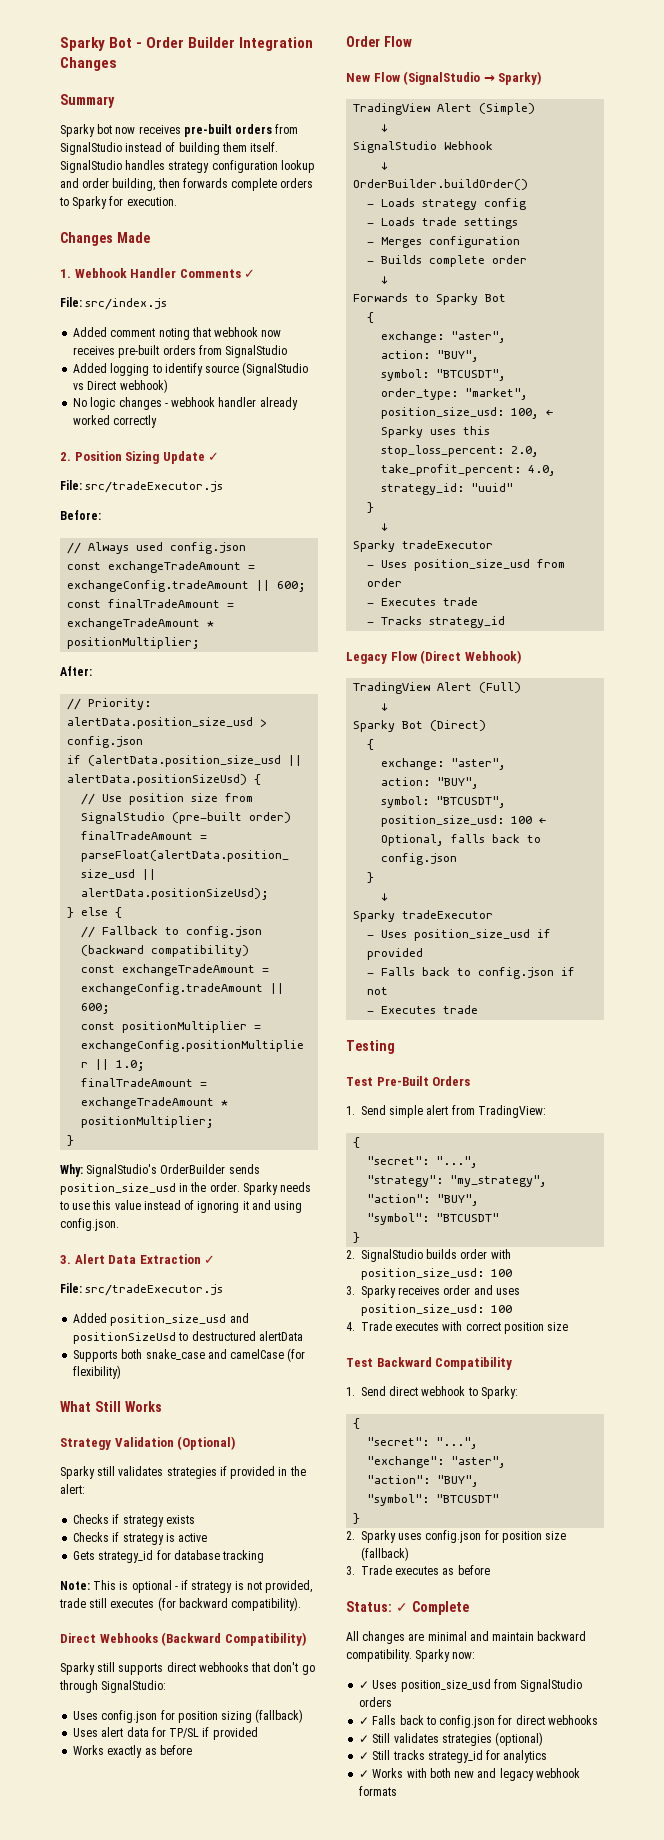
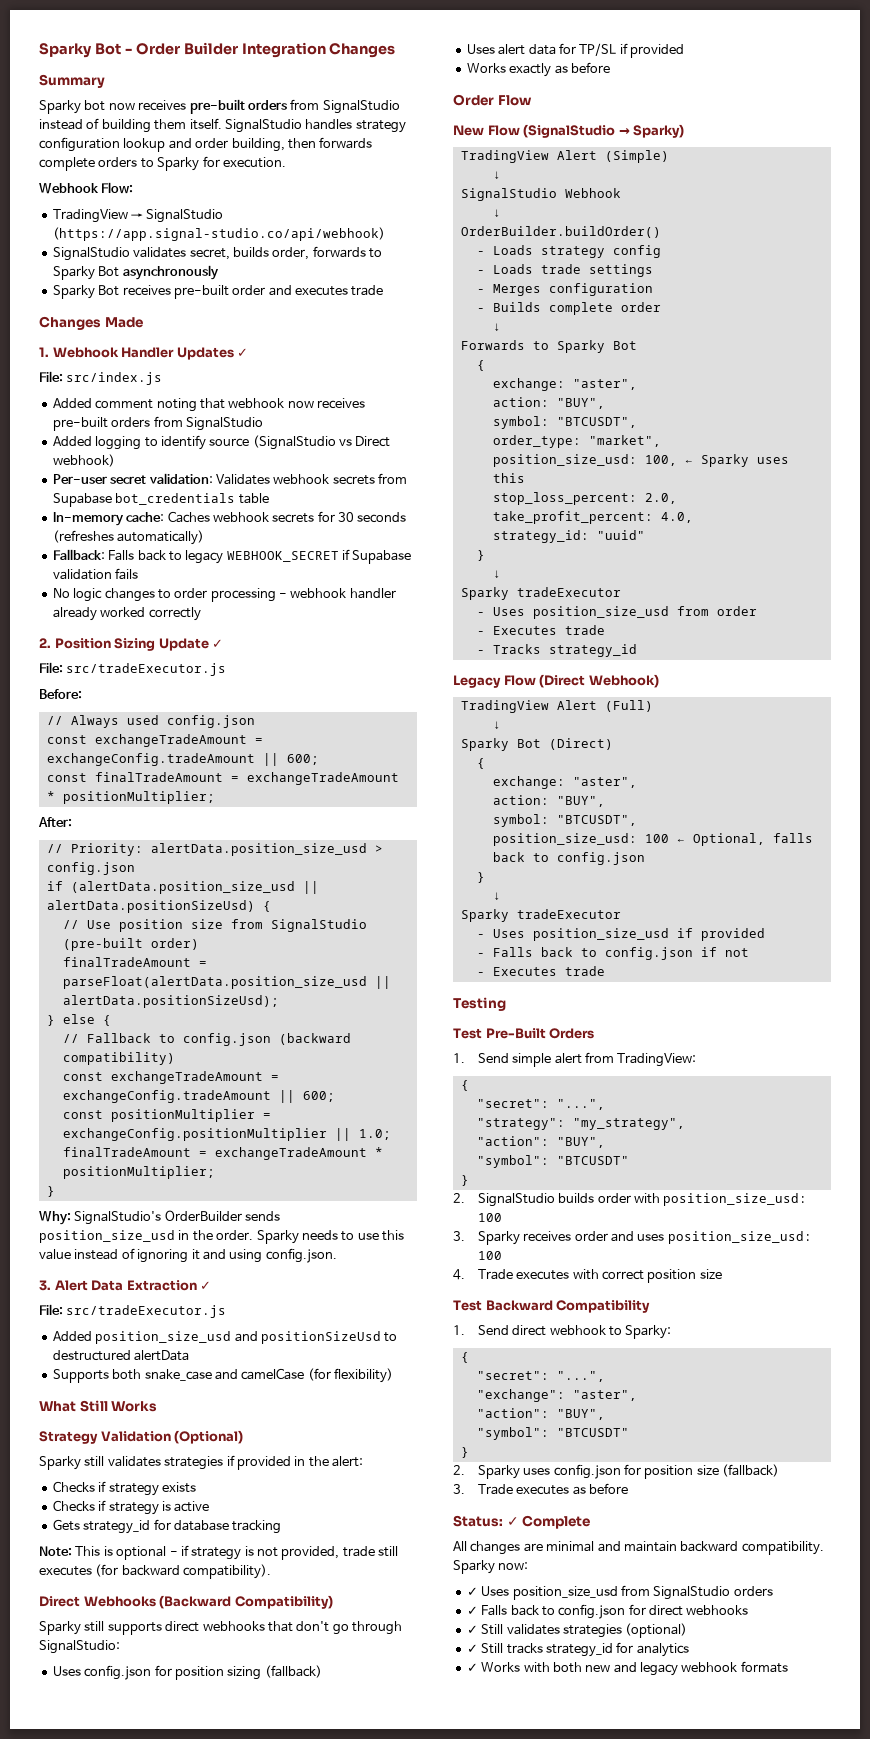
(177, 201) none -> [39,182,134,194] [52,209,224,223] [52,227,385,241] [52,246,382,261] [52,265,219,280] [52,285,384,299] // Webhook Flow: // TradingView → SignalStudio (https://app.signal-studio.co/api/webhook) // SignalStudio validates secret, builds order, forwards to Sparky Bot asynchronously // Sparky Bot receives pre-built order and executes trade
[179,269,241,278] Comments -> [176,347,234,360] Updates
(168, 386) none -> [52,473,407,485] [52,493,269,507] [52,511,407,526] [52,530,205,545] [52,549,412,564] [52,568,139,580] // Per-user secret validation: Validates webhook secrets from Supabase bot_credentials table // In-memory cache: Caches webhook secrets for 30 seconds (refreshes automatically) // Fallback: Falls back to legacy WEBHOOK_SECRET if Supabase validation fails
(162, 403) none -> [157,588,276,602] to order processing

